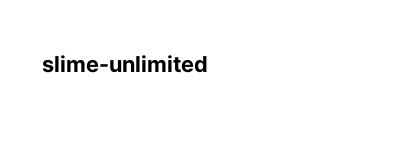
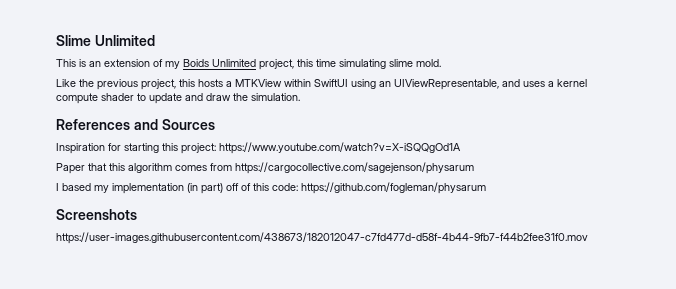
[42,55,208,73] slime-unlimited -> [56,35,155,46] [56,59,441,70] [56,79,587,90] [56,93,300,104] [56,119,215,130] [56,142,461,154] [56,162,474,174] [56,182,486,194] [56,209,137,220] [56,232,588,244] Slime Unlimited // This is an extension of my Boids Unlimited project, this time simulating slime mold. // Like the previous project, this hosts a MTKView within SwiftUI using an UIViewRepresentable, and uses a kernel compute shader to update and draw the simulation. // References and Sources // Inspiration for starting this project: https://www.youtube.com/watch?v=X-iSQQgOd1A // Paper that this algorithm comes from https://cargocollective.com/sagejenson/physarum // I based my implementation (in part) off of this code: https://github.com/fogleman/physarum // Screenshots // https://user-images.githubusercontent.com/438673/182012047-c7fd477d-d58f-4b44-9fb7-f44b2fee31f0.mov

